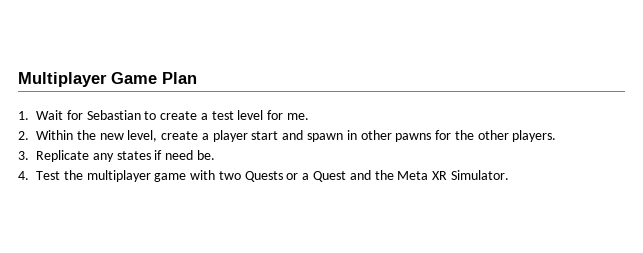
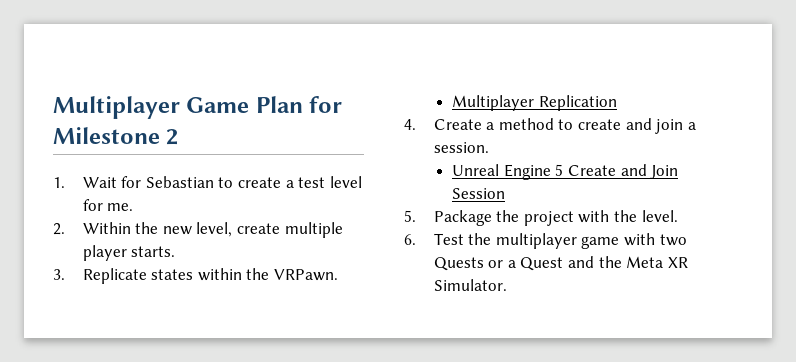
(197, 78) none -> [309,96,343,113] [53,127,179,145] for Milestone 2
[201,130,557,142] [18,150,215,162] [18,171,29,180] a player start and spawn in other pawns for the other players. // 3. Replicate any states if need be. // 4. -> [284,222,343,238] [82,245,176,261] [53,268,338,284] [452,95,617,111] [404,118,696,134] [433,142,489,153] [452,164,679,180] [452,188,506,199] [404,210,678,226] [404,234,416,245] multiple player starts. // 3. Replicate states within the VRPawn. // Multiplayer Replication // 4. Create a method to create and join a session. // Unreal Engine 5 Create and Join Session // 5. Package the project with the level. // 6.

